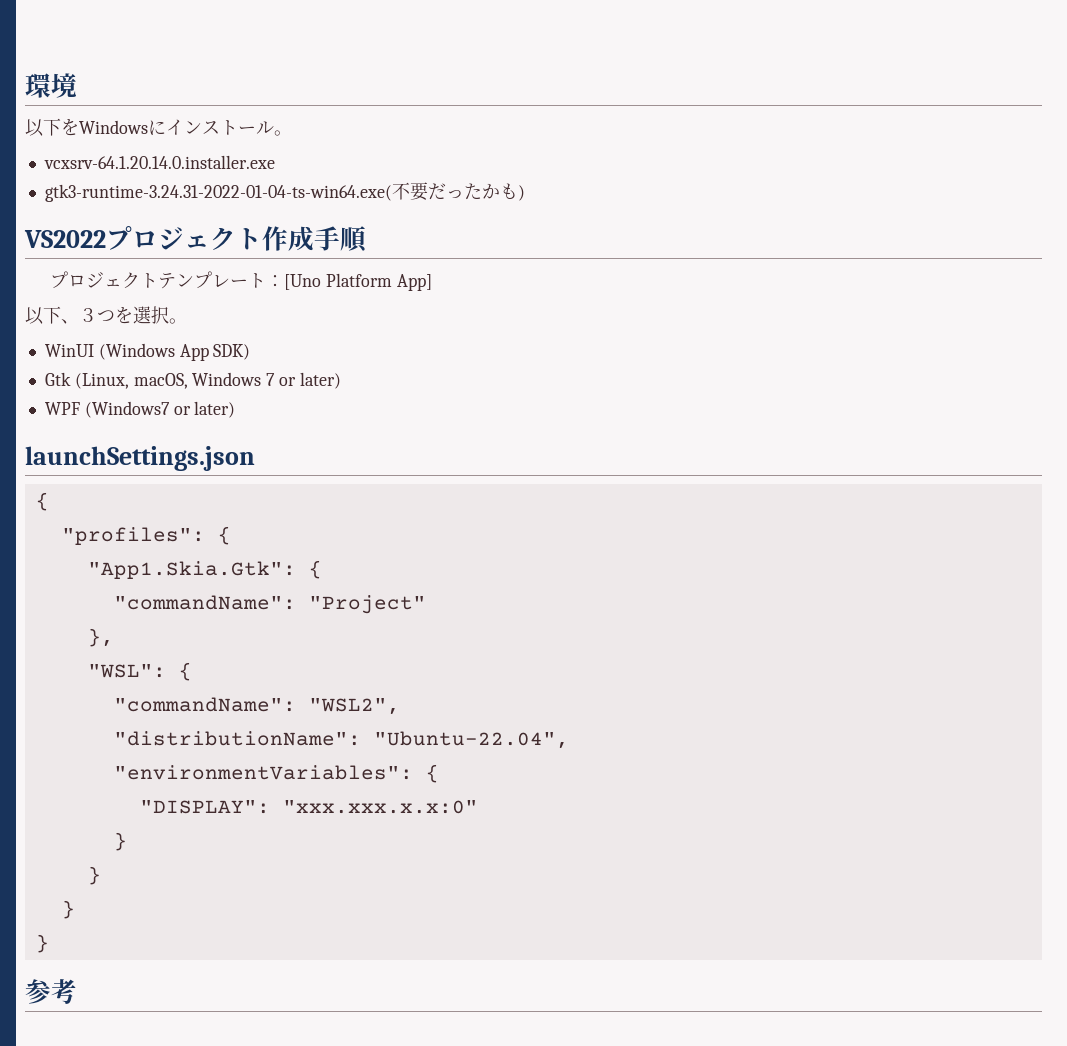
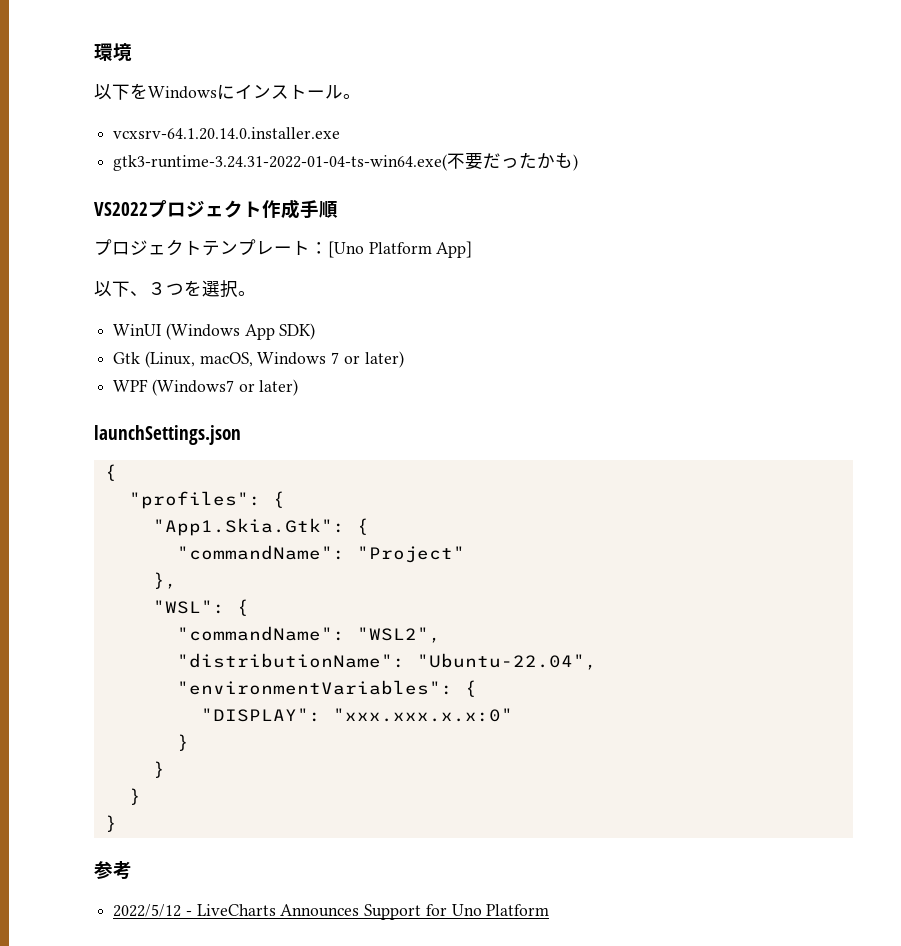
(77, 991) none -> [113,904,550,920] // 2022/5/12 - LiveCharts Announces Support for Uno Platform

